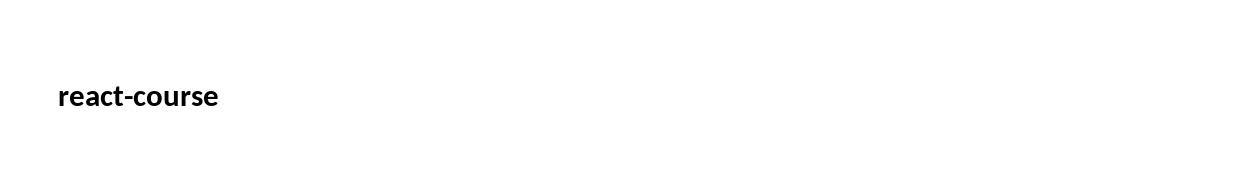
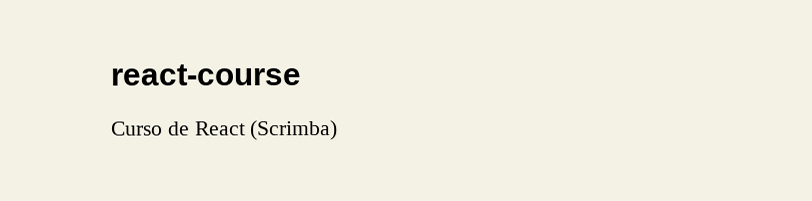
(219, 96) none -> [111,120,339,141] // Curso de React (Scrimba)

